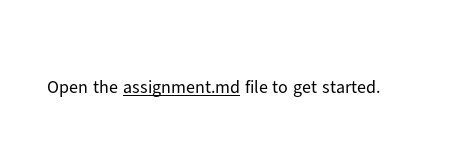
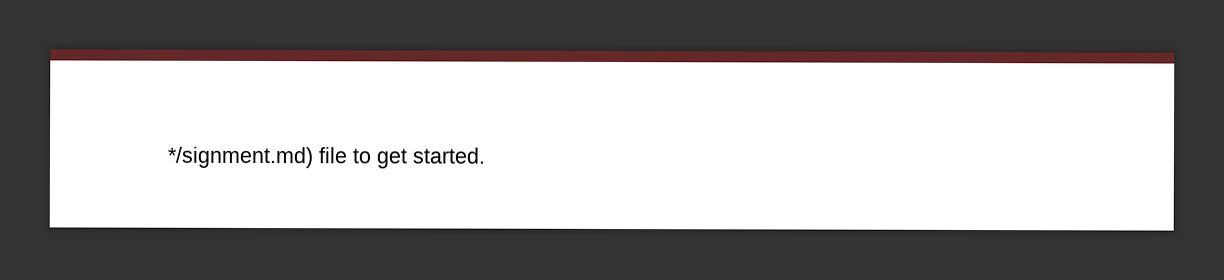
[47,80,240,97] Open the assignment.md -> [167,146,313,169] */signment.md)

